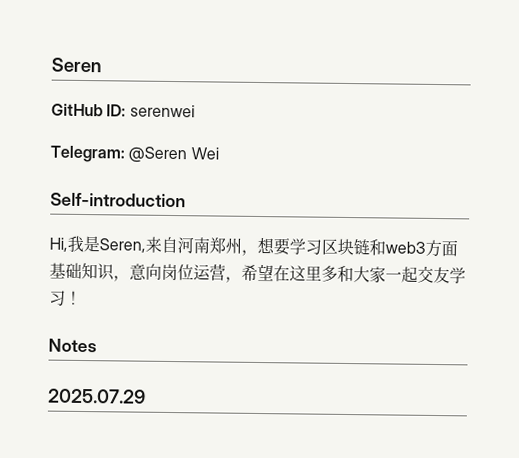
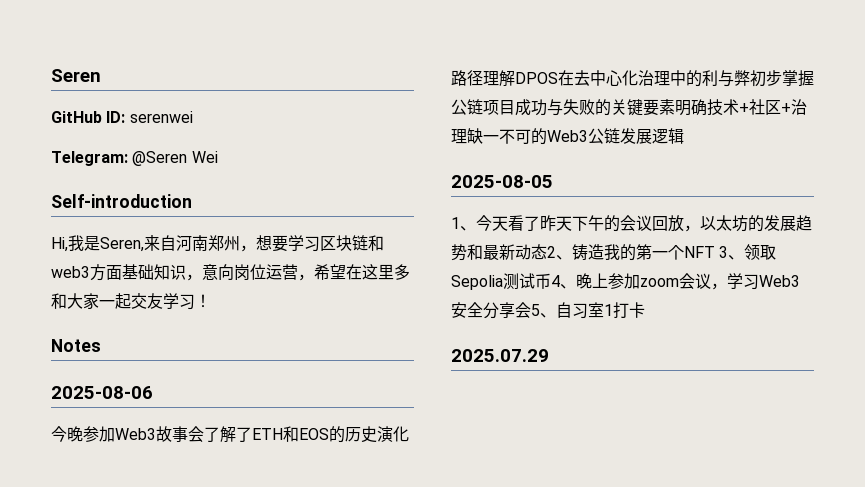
(97, 345) none -> [51,386,153,399] [51,426,409,443] [451,70,814,87] [451,99,807,116] [451,128,684,145] [451,175,553,188] [451,215,812,232] [451,244,777,261] [451,273,800,290] [451,302,645,319] // 2025-08-06 // 今晚参加Web3故事会了解了ETH和EOS的历史演化路径理解DPOS在去中心化治理中的利与弊初步掌握公链项目成功与失败的关键要素明确技术+社区+治理缺一不可的Web3公链发展逻辑 // 2025-08-05 // 1、今天看了昨天下午的会议回放，以太坊的发展趋势和最新动态2、铸造我的第一个NFT 3、领取Sepolia测试币4、晚上参加zoom会议，学习Web3安全分享会5、自习室1打卡

